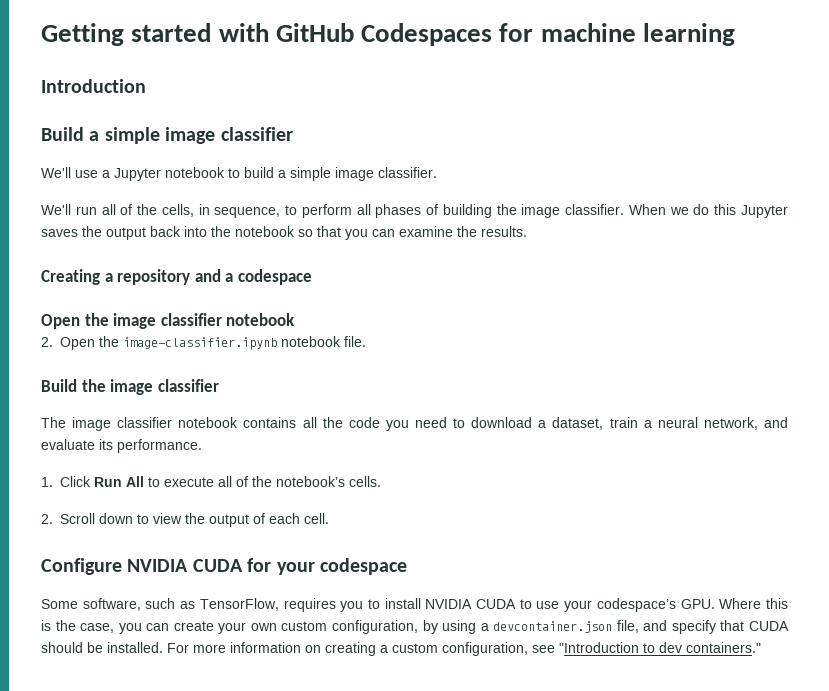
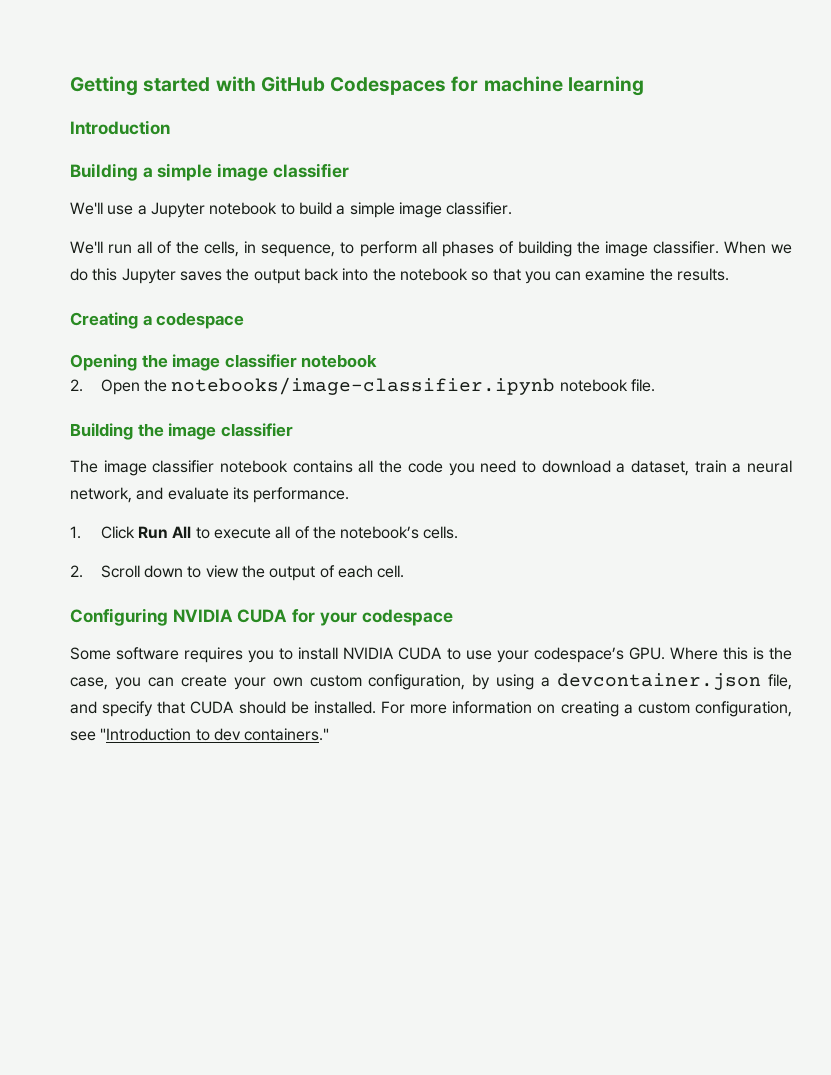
[41,127,84,141] Build -> [70,163,138,181] Building
[117,269,312,285] [41,314,80,329] repository and a codespace // Open -> [156,312,245,329] [70,354,137,371] codespace // Opening
[123,337,277,350] image-classifier.ipynb -> [171,377,556,395] notebooks/image-classifier.ipynb
[41,379,77,392] Build -> [70,423,133,440] Building
[41,558,122,575] Configure -> [70,608,168,626] Configuring
[82,598,279,611] software, such as TensorFlow, -> [116,647,180,660] software

